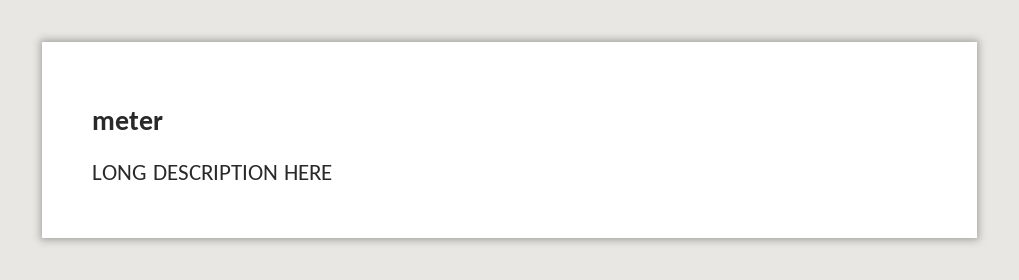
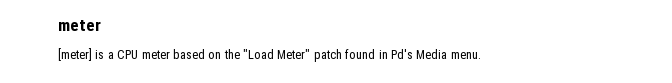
[92,165,333,180] LONG DESCRIPTION HERE -> [58,48,481,62] [meter] is a CPU meter based on the "Load Meter" patch found in Pd's Media menu.

